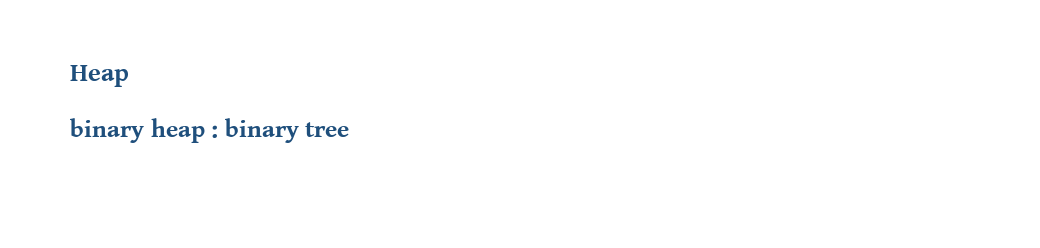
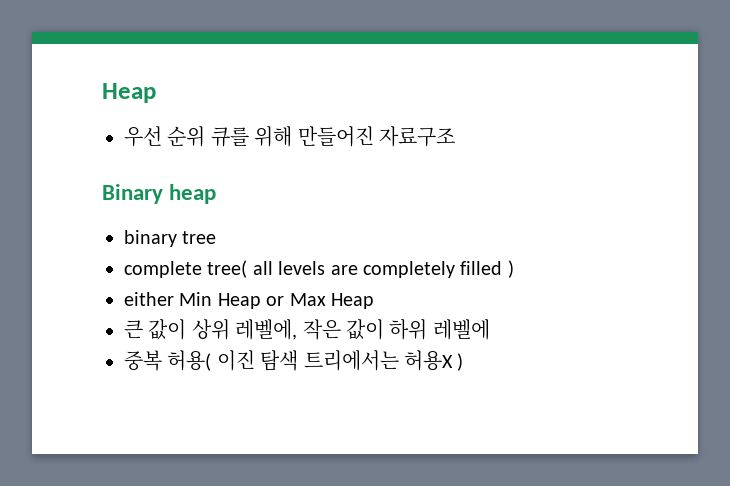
[70,65,129,87] [70,118,144,143] Heap // binary -> [102,83,156,103] [124,126,455,147] [102,184,163,204] Heap // 우선 순위 큐를 위해 만들어진 자료구조 // Binary
[211,125,219,138] : -> (217, 194) //
(350, 129) none -> [124,260,514,278] [124,292,374,309] [124,319,490,340] [124,350,464,371] // complete tree( all levels are completely filled ) // either Min Heap or Max Heap // 큰 값이 상위 레벨에, 작은 값이 하위 레벨에 // 중복 허용( 이진 탐색 트리에서는 허용X )

